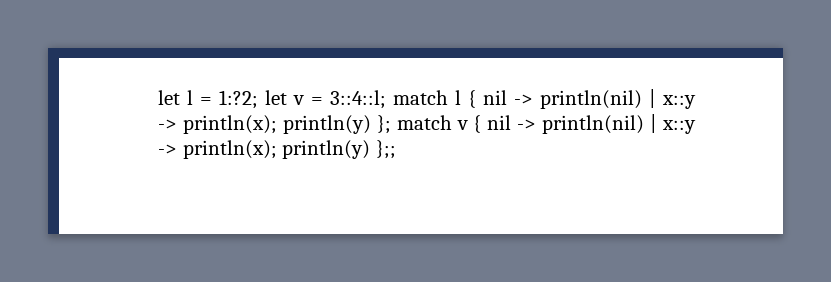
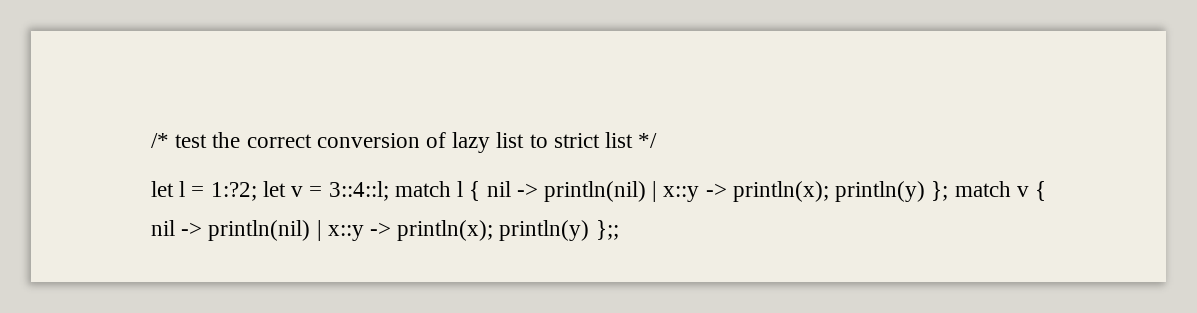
(158, 97) none -> [151,132,658,153] /* test the correct conversion of lazy list to strict list */ //

